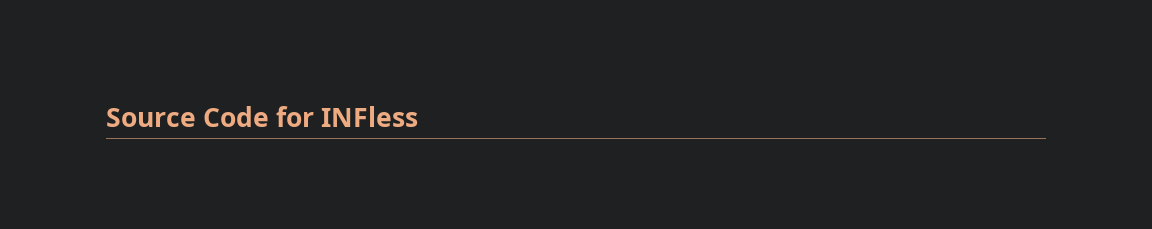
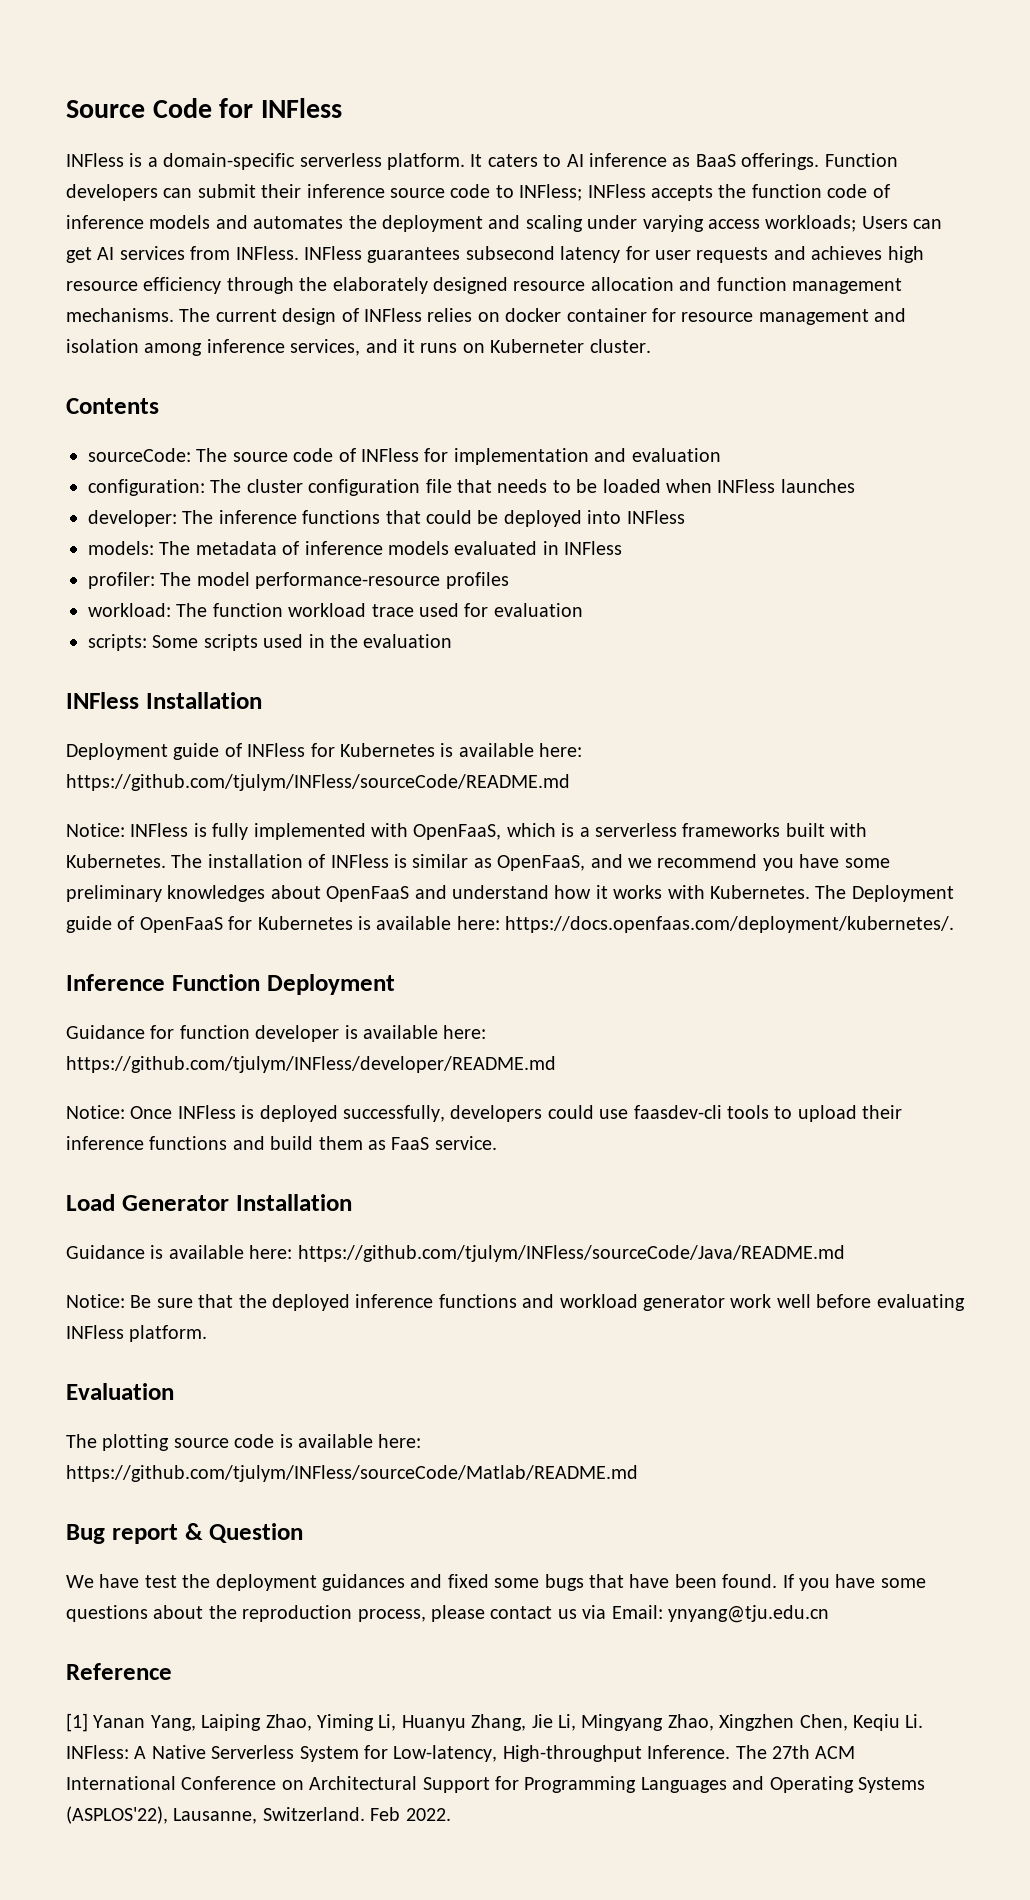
(419, 116) none -> [66,153,898,170] [66,184,890,201] [66,215,943,232] [66,246,924,263] [66,277,902,294] [66,308,907,325] [66,339,651,356] [66,398,159,414] [88,448,721,465] [88,479,855,496] [88,510,685,527] [88,541,623,555] [88,572,509,589] [88,603,583,617] [88,634,453,651] [66,692,262,709] [66,743,583,760] [66,774,570,791] [66,823,868,840] [66,854,890,871] [66,885,954,902] [66,916,955,933] [66,974,395,995] [66,1025,487,1042] [66,1056,556,1073] [66,1105,903,1122] [66,1136,497,1150] [66,1194,352,1211] [66,1245,845,1262] [66,1294,965,1311] [66,1325,208,1342] [66,1383,174,1400] [66,1434,422,1451] [66,1465,638,1482] [66,1523,304,1544] [66,1574,926,1591] [66,1605,829,1623] [66,1663,172,1680] [66,1713,924,1732] [66,1745,856,1762] [66,1776,925,1793] [66,1806,451,1824] // INFless is a domain-specific serverless platform. It caters to AI inference as BaaS offerings. Function developers can submit their inference source code to INFless; INFless accepts the function code of inference models and automates the deployment and scaling under varying access workloads; Users can get AI services from INFless. INFless guarantees subsecond latency for user requests and achieves high resource efficiency through the elaborately designed resource allocation and function management mechanisms. The current design of INFless relies on docker container for resource management and isolation among inference services, and it runs on Kuberneter cluster. // Contents // sourceCode: The source code of INFless for implementation and evaluation // configuration: The cluster configuration file that needs to be loaded when INFless launches // developer: The inference functions that could be deployed into INFless // models: The metadata of inference models evaluated in INFless // profiler: The model performance-resource profiles // workload: The function workload trace used for evaluation // scripts: Some scripts used in the evaluation // INFless Installation // Deployment guide of INFless for Kubernetes is available here: https://github.com/tjulym/INFless/sourceCode/README.md // Notice: INFless is fully implemented with OpenFaaS, which is a serverless frameworks built with Kubernetes. The installation of INFless is similar as OpenFaaS, and we recommend you have some preliminary knowledges about OpenFaaS and understand how it works with Kubernetes. The Deployment guide of OpenFaaS for Kubernetes is available here: https://docs.openfaas.com/deployment/kubernetes/. // Inference Function Deployment // Guidance for function developer is available here: https://github.com/tjulym/INFless/developer/README.md // Notice: Once INFless is deployed successfully, developers could use faasdev-cli tools to upload their inference functions and build them as FaaS service. // Load Generator Installation // Guidance is available here: https://github.com/tjulym/INFless/sourceCode/Java/README.md // Notice: Be sure that the deployed inference functions and workload generator work well before evaluating INFless platform. // Evaluation // The plotting source code is available here: https://github.com/tjulym/INFless/sourceCode/Matlab/README.md // Bug report & Question // We have test the deployment guidances and fixed some bugs that have been found. If you have some questions about the reproduction process, please contact us via Email: ynyang@tju.edu.cn // Reference // [1] Yanan Yang, Laiping Zhao, Yiming Li, Huanyu Zhang, Jie Li, Mingyang Zhao, Xingzhen Chen, Keqiu Li. INFless: A Native Serverless System for Low-latency, High-throughput Inference. The 27th ACM International Conference on Architectural Support for Programming Languages and Operating Systems (ASPLOS'22), Lausanne, Switzerland. Feb 2022.

